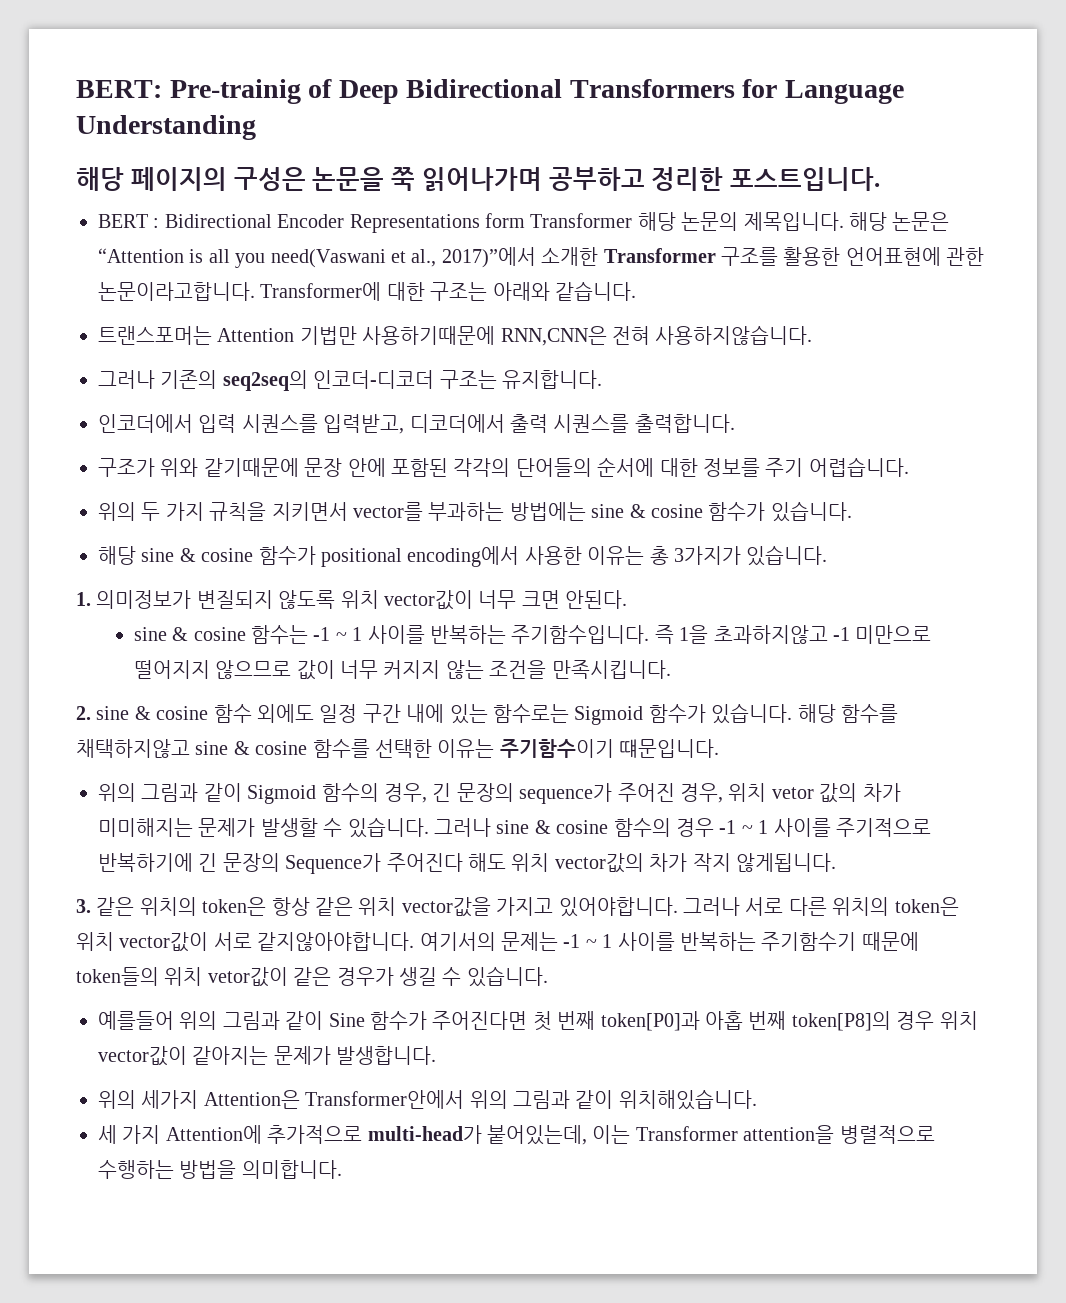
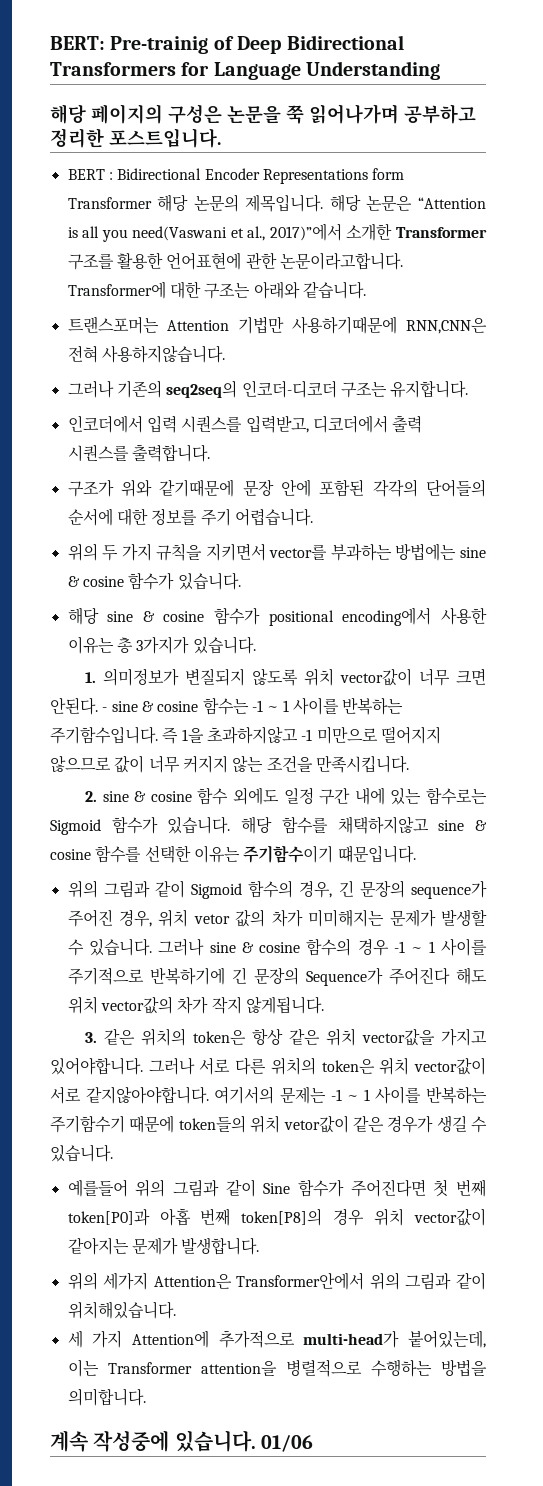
(628, 599) // -> [102,707,108,712] -
(342, 1169) none -> [50,1430,314,1452] // 계속 작성중에 있습니다. 01/06

